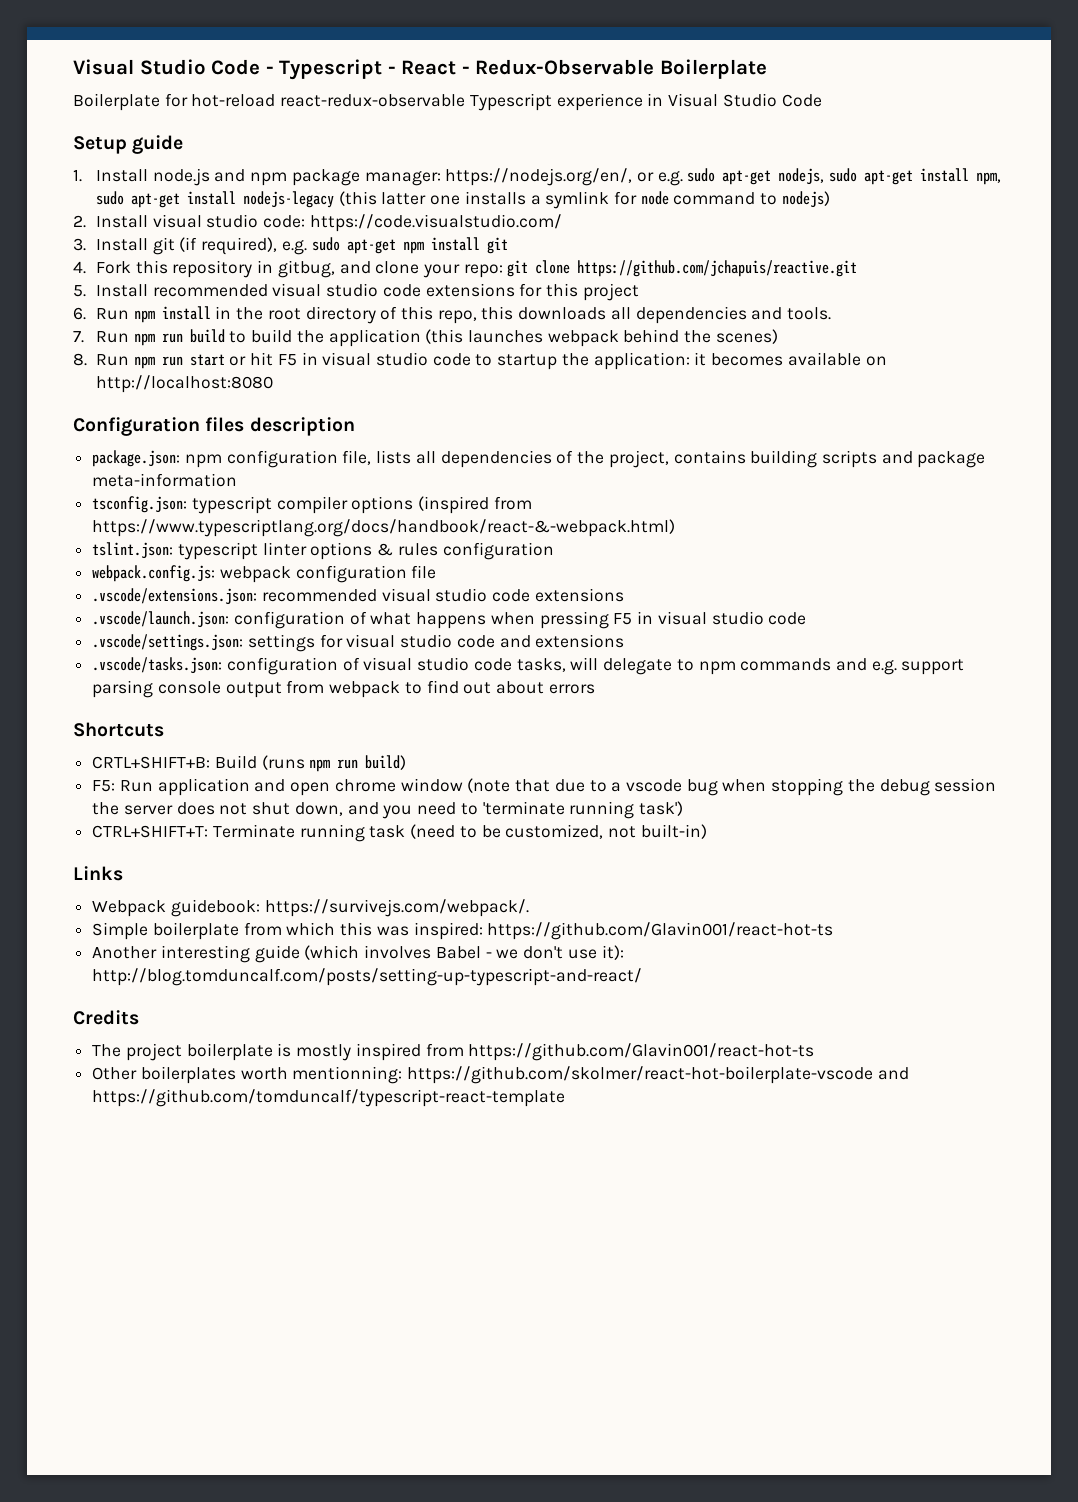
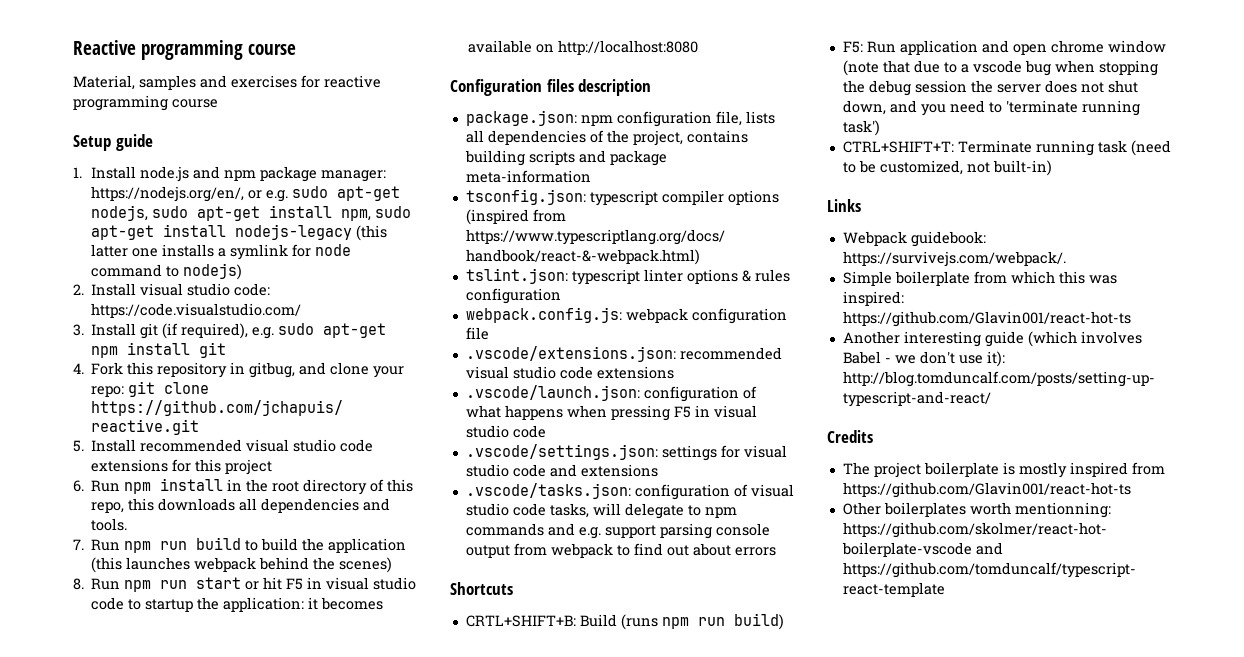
[73,59,767,80] [73,93,822,111] Visual Studio Code - Typescript - React - Redux-Observable Boilerplate // Boilerplate for hot-reload react-redux-observable Typescript experience in Visual Studio Code -> [73,40,296,60] [73,75,381,90] [73,95,218,111] Reactive programming course // Material, samples and exercises for reactive programming course

